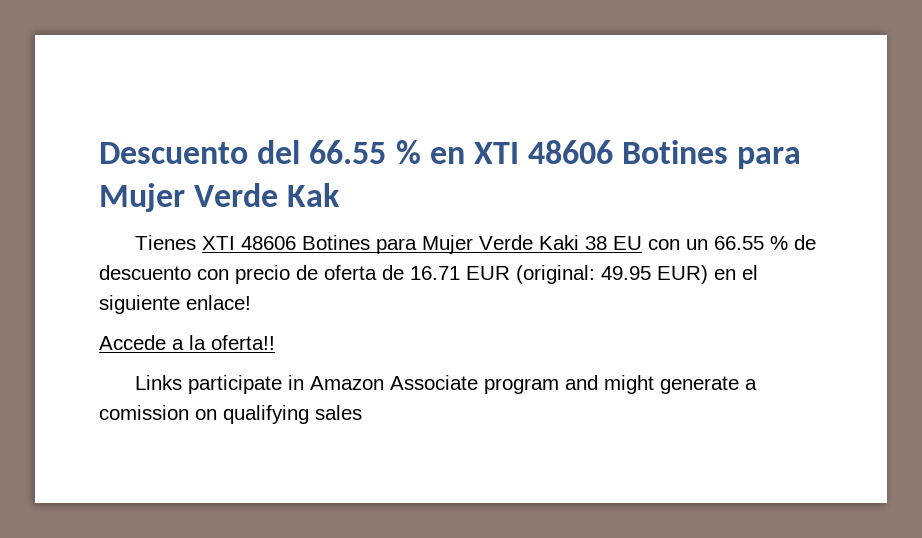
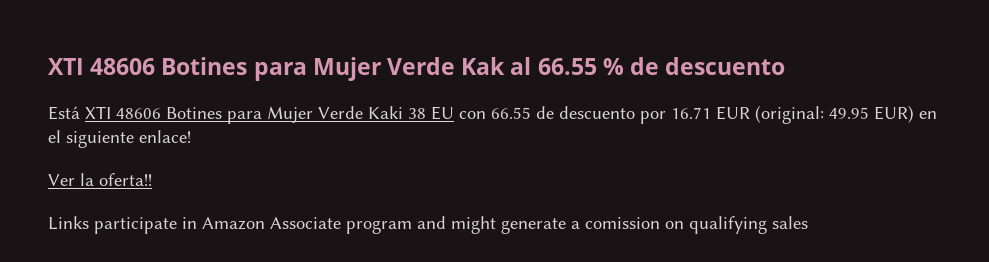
[99,140,465,164] Descuento del 66.55 % en -> (48, 66) none
[135,235,197,250] // Tienes -> [510,57,786,75] [48,106,80,120] al 66.55 % de descuento // Está
[686,235,817,250] [99,265,404,284] un 66.55 % de descuento con precio de oferta de -> [491,106,666,124] 66.55 de descuento por
[99,335,184,350] Accede a -> [48,174,75,186] Ver

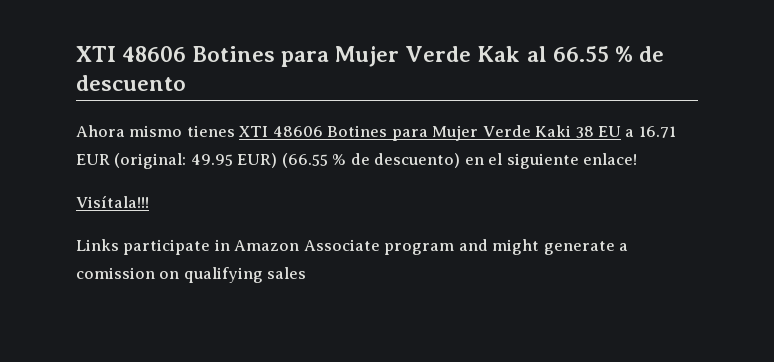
[48,106,80,120] Está -> [76,125,235,137] Ahora mismo tienes
[459,106,666,124] con 66.55 de descuento por -> [625,129,635,137] a
(914, 114) none -> [281,153,461,168] (66.55 % de descuento)
[48,173,152,186] Ver la oferta!! -> [76,195,149,208] Visítala!!!

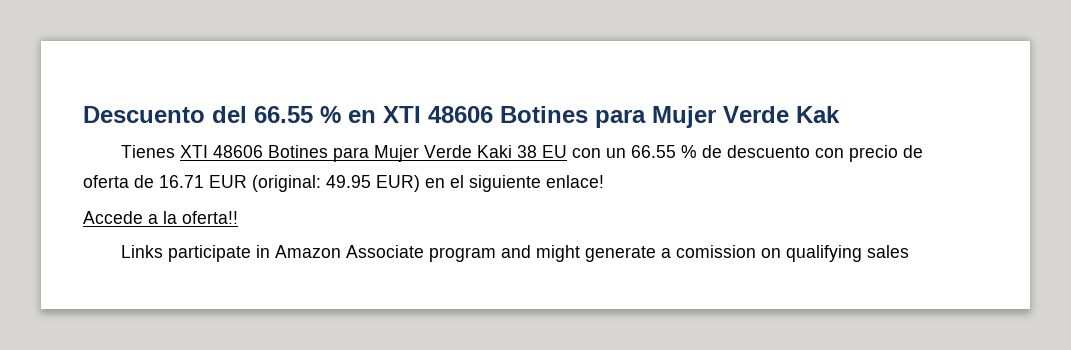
(76, 54) none -> [83,106,376,123] Descuento del 66.55 % en
[526,46,664,62] [76,75,186,91] [76,125,235,137] al 66.55 % de descuento // Ahora mismo tienes -> [121,145,176,158] // Tienes
[625,129,635,137] a -> [572,145,924,162] [83,175,154,188] con un 66.55 % de descuento con precio de oferta de
[281,153,461,168] (66.55 % de descuento) -> (420, 183) none
[76,195,149,208] Visítala!!! -> [83,211,238,224] Accede a la oferta!!

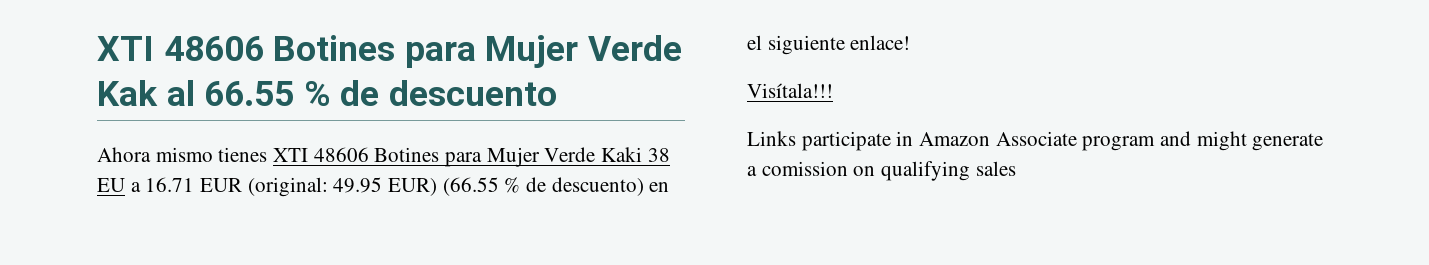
[83,106,376,123] Descuento del 66.55 % en -> (97, 48) none
[121,145,176,158] // Tienes -> [166,80,557,106] [97,147,268,162] al 66.55 % de descuento // Ahora mismo tienes
[572,145,924,162] [83,175,154,188] con un 66.55 % de descuento con precio de oferta de -> [130,182,141,192] a
(420, 183) none -> [442,177,644,196] (66.55 % de descuento)
[83,211,238,224] Accede a la oferta!! -> [747,83,833,98] Visítala!!!

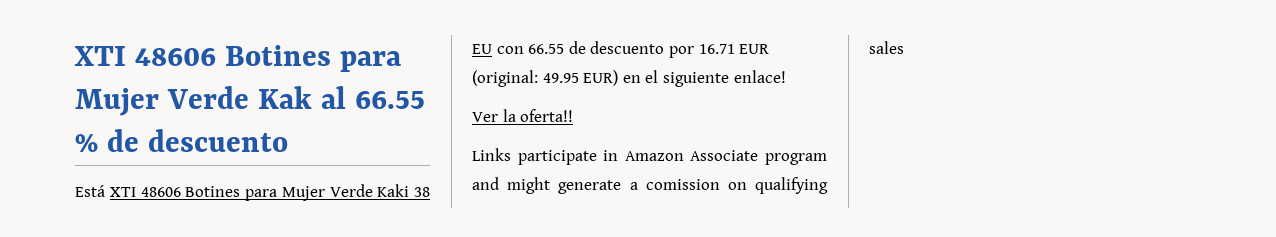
[97,147,268,162] Ahora mismo tienes -> [75,185,105,197] Está
[130,182,141,192] a -> [496,41,694,58] con 66.55 de descuento por
[442,177,644,196] (66.55 % de descuento) -> (619, 78) none
[747,83,833,98] Visítala!!! -> [472,109,574,122] Ver la oferta!!

